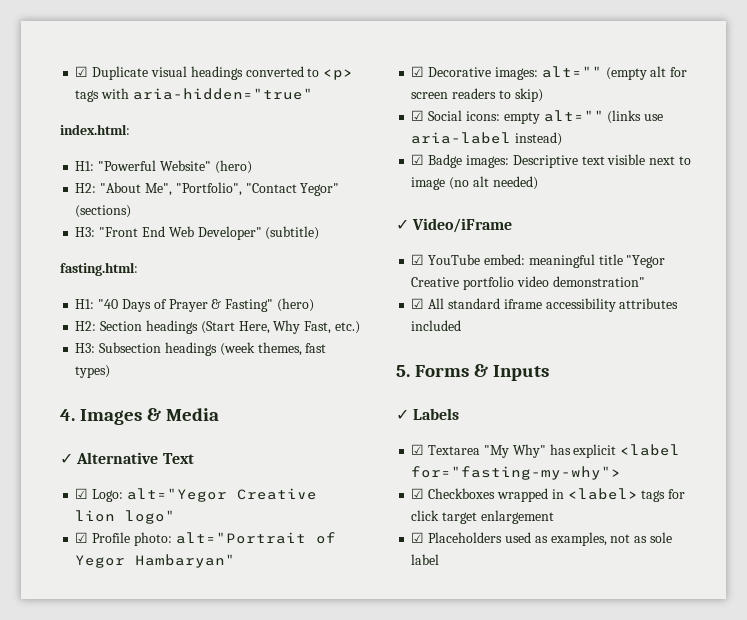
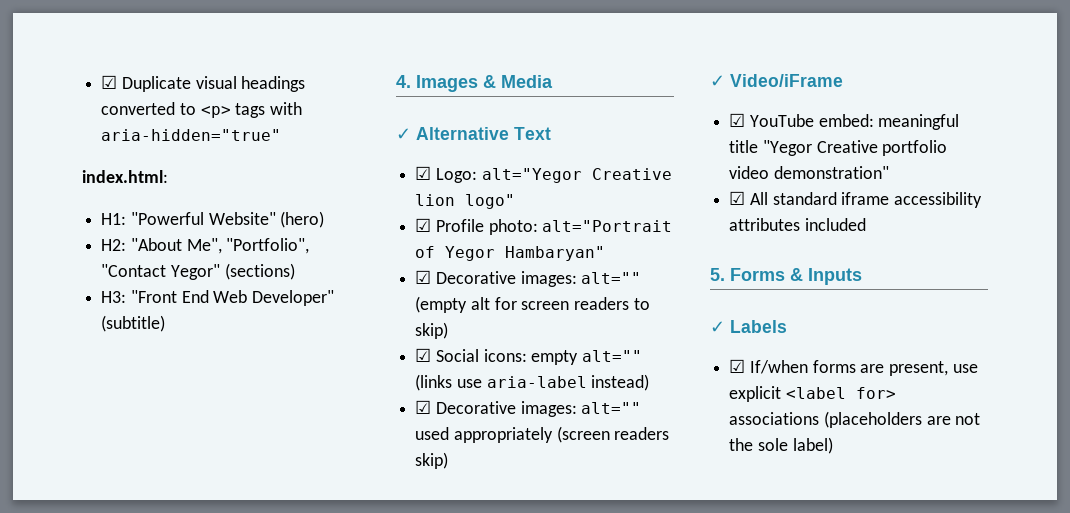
[60,262,138,276] [75,298,314,312] [75,320,360,334] [75,342,327,356] [75,365,111,378] // fasting.html: // H1: "40 Days of Prayer & Fasting" (hero) // H2: Section headings (Start Here, Why Fast, etc.) // H3: Subsection headings (week themes, fast types) -> (166, 323) none
[428,154,691,168] [411,176,538,190] Badge images: Descriptive text visible next to image (no alt needed) -> [435,401,642,417] [415,426,670,443] [415,452,449,469] Decorative images: alt="" used appropriately (screen readers skip)
[428,444,681,458] [411,466,622,480] [411,488,686,502] [411,510,554,524] [411,532,672,546] [411,554,440,565] Textarea "My Why" has explicit <label for="fasting-my-why"> // ☑ Checkboxes wrapped in <label> tags for click target enlargement // ☑ Placeholders used as examples, not as sole label -> [749,360,978,376] [729,386,896,402] [729,411,981,428] [729,437,833,454] If/when forms are present, use explicit <label for> associations (placeholders are not the sole label)

